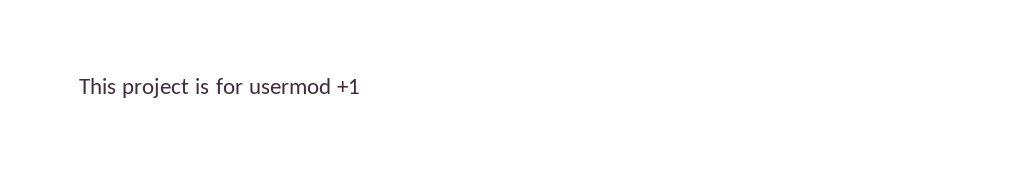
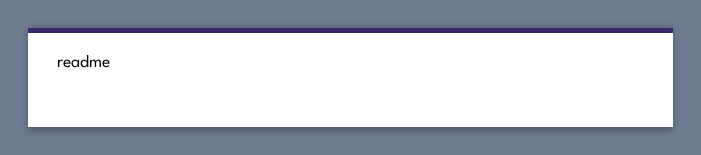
[79,78,361,98] This project is for usermod +1 -> [57,54,110,68] readme

